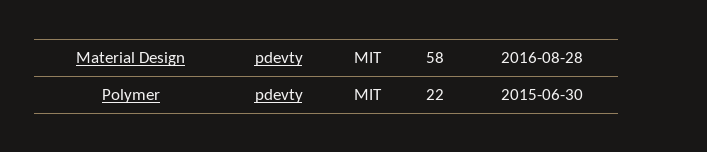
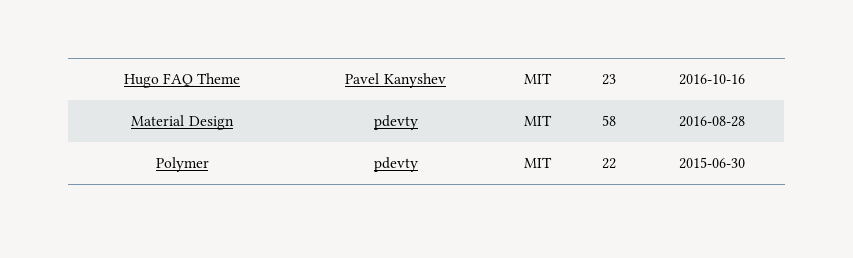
(75, 57) none -> [123,73,241,88] [345,73,446,88] [523,73,552,84] [602,74,616,85] [679,74,745,85] Hugo FAQ Theme | Pavel Kanyshev | MIT | 23 | 2016-10-16 //

